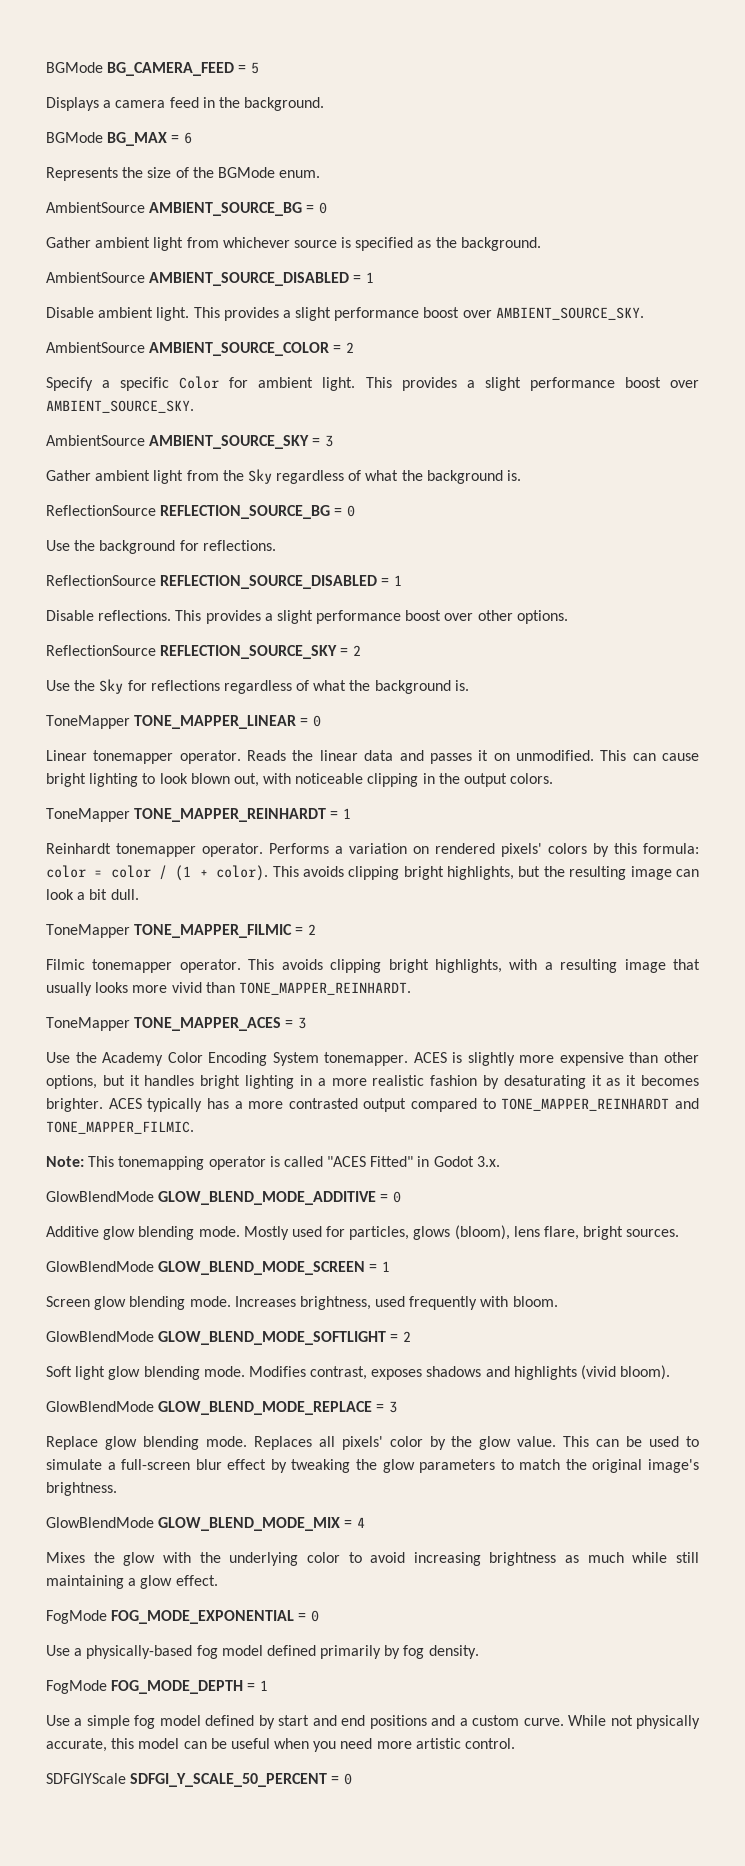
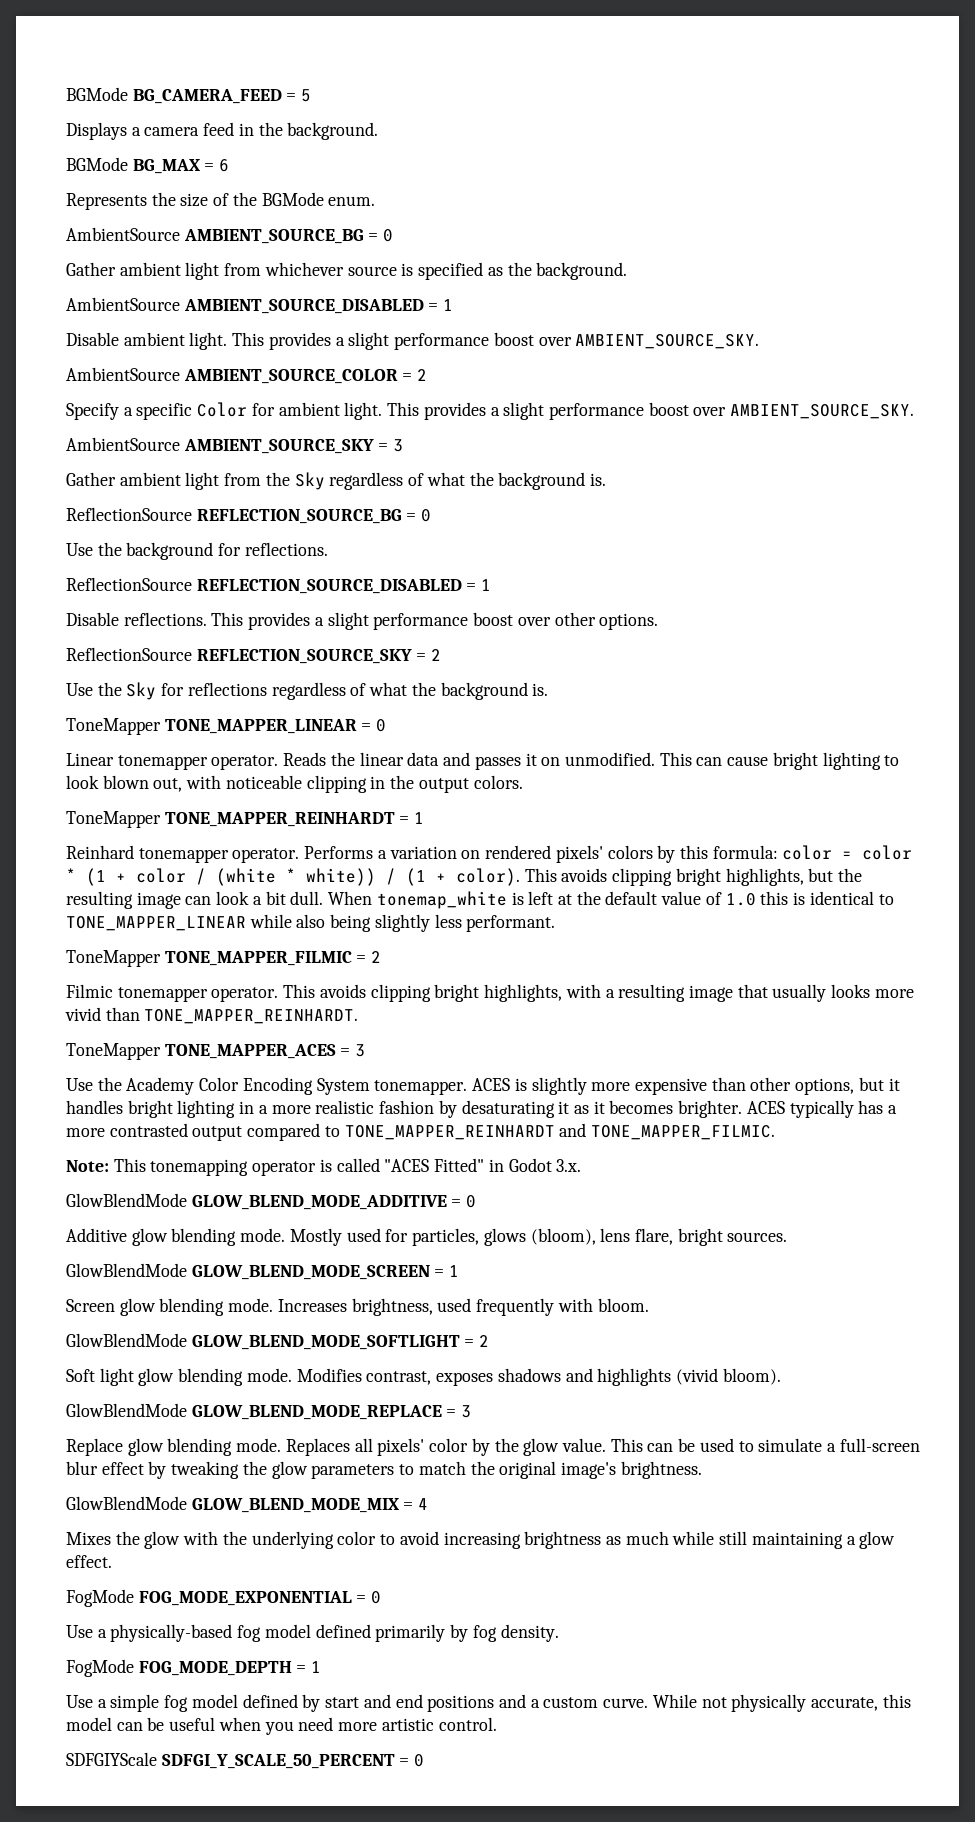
[46,843,111,854] Reinhardt -> [66,845,134,859] Reinhard
(151, 871) none -> [66,868,376,886] * (1 + color / (white * white))
(139, 894) none -> [328,891,894,909] [66,914,556,932] When tonemap_white is left at the default value of 1.0 this is identical to TONE_MAPPER_LINEAR while also being slightly less performant.

